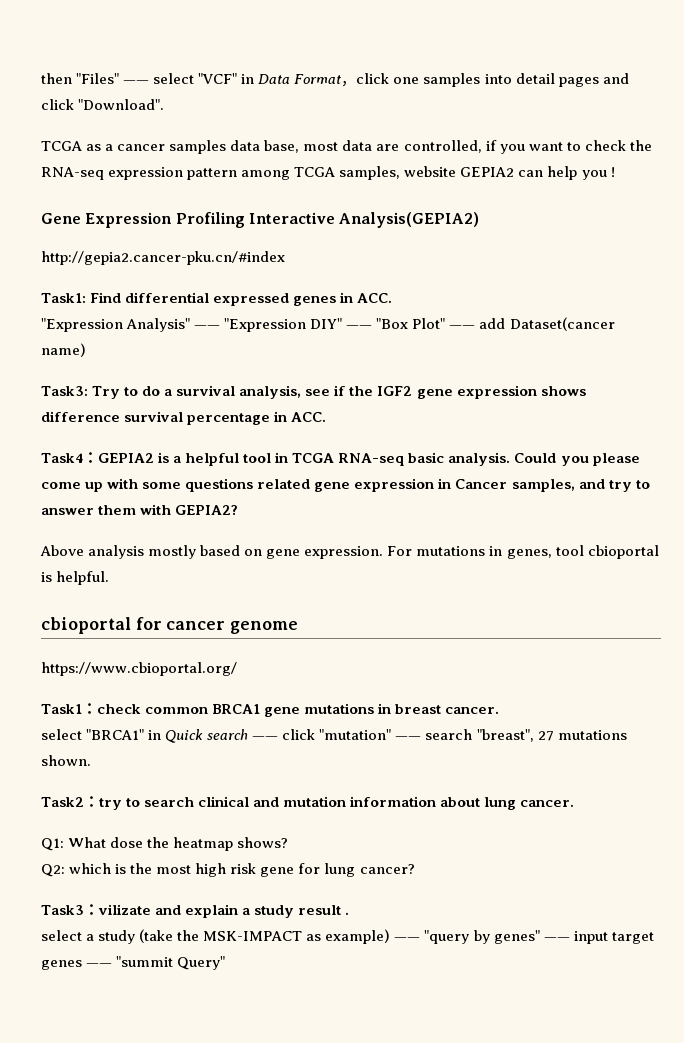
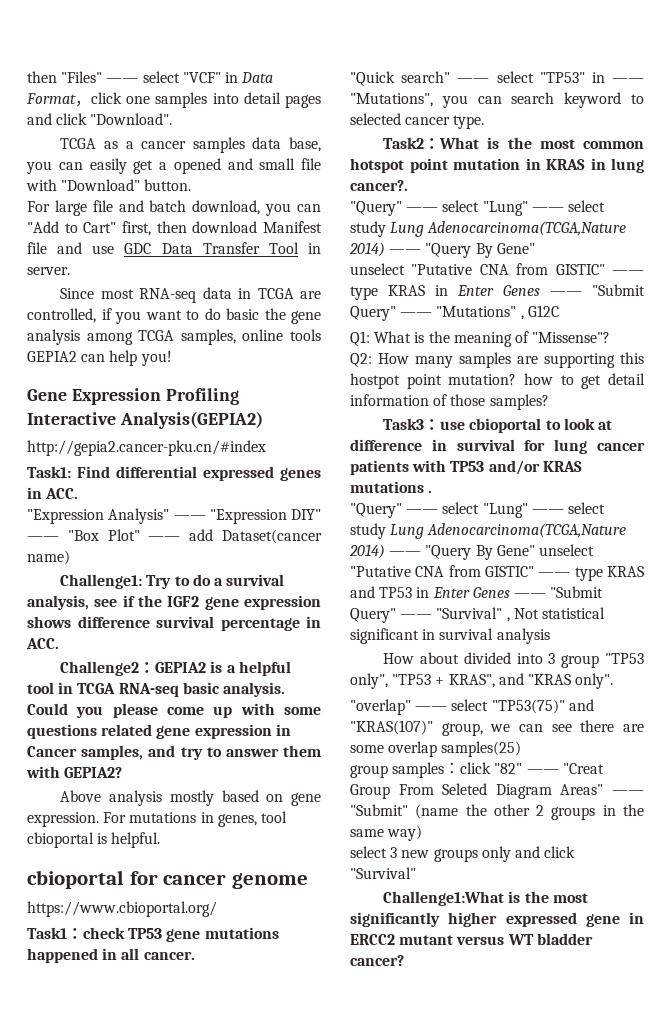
[303,140,373,151] most data -> [26,158,321,174] [26,179,192,191] [27,200,321,216] [27,221,322,236] [27,242,321,254] [27,267,70,275] [60,287,294,303] you can easily get a opened and small file with "Download" button. // For large file and batch download, you can "Add to Cart" first, then download Manifest file and use GDC Data Transfer Tool in server. // Since most RNA-seq data in TCGA
[584,140,652,151] [41,167,238,180] check the RNA-seq expression pattern -> [204,308,321,324] [27,329,80,345] do basic the gene analysis
[404,166,457,177] website -> [242,329,321,341] online tools
[581,167,615,180] you ! -> [140,351,172,366] you!
[41,386,88,396] Task3: -> [60,574,143,589] Challenge1:
[41,453,83,463] Task4 -> [60,661,140,676] Challenge2
[145,703,500,717] [41,729,627,743] [41,755,91,766] [41,796,575,810] [41,837,289,851] [41,863,415,877] [41,904,350,918] [41,929,654,944] [41,956,226,970] common BRCA1 gene mutations in breast cancer. // select "BRCA1" in Quick search —— click "mutation" —— search "breast", 27 mutations shown. // Task2：try to search clinical and mutation information about lung cancer. // Q1: What dose the heatmap shows? // Q2: which is the most high risk gene for lung cancer? // Task3：vilizate and explain a study result . // select a study (take the MSK-IMPACT as example) —— "query by genes" —— input target genes —— "summit Query" -> [128,927,279,942] [27,948,195,963] [350,71,644,86] [350,92,644,108] [350,113,485,129] [383,137,644,149] [350,158,644,173] [350,180,408,191] [350,200,605,216] [350,221,627,237] [349,242,535,258] [350,263,644,275] [350,284,645,300] [350,305,559,321] [350,331,611,347] [350,352,644,368] [350,373,645,389] [350,394,549,410] [383,418,613,433] [350,439,645,454] [350,460,582,475] [350,481,433,493] [350,502,605,518] [350,523,627,539] [349,544,594,560] [350,565,644,581] [350,586,604,598] [350,607,605,623] [350,628,550,644] [383,652,644,668] [350,673,614,689] [350,699,594,715] [350,720,644,736] [350,741,522,757] [350,762,604,778] [350,783,644,799] [350,804,644,820] [350,825,423,841] [350,846,576,862] [350,867,416,879] [383,891,588,906] [350,912,644,927] [350,933,593,945] [350,955,404,966] TP53 gene mutations happened in all cancer. // "Quick search" —— select "TP53" in —— "Mutations", you can search keyword to selected cancer type. // Task2：What is the most common hotspot point mutation in KRAS in lung cancer?. // "Query" —— select "Lung" —— select study Lung Adenocarcinoma(TCGA,Nature 2014) —— "Query By Gene" // unselect "Putative CNA from GISTIC" —— type KRAS in Enter Genes —— "Submit Query" —— "Mutations" , G12C // Q1: What is the meaning of "Missense"? // Q2: How many samples are supporting this hostpot point mutation? how to get detail information of those samples? // Task3：use cbioportal to look at difference in survival for lung cancer patients with TP53 and/or KRAS mutations . // "Query" —— select "Lung" —— select study Lung Adenocarcinoma(TCGA,Nature 2014) —— "Query By Gene" unselect "Putative CNA from GISTIC" —— type KRAS and TP53 in Enter Genes —— "Submit Query" —— "Survival" , Not statistical significant in survival analysis // How about divided into 3 group "TP53 only", "TP53 + KRAS", and "KRAS only". // "overlap" —— select "TP53(75)" and "KRAS(107)" group, we can see there are some overlap samples(25) // group samples：click "82" —— "Creat Group From Seleted Diagram Areas" —— "Submit" (name the other 2 groups in the same way) // select 3 new groups only and click "Survival" // Challenge1:What is the most significantly higher expressed gene in ERCC2 mutant versus WT bladder cancer?

